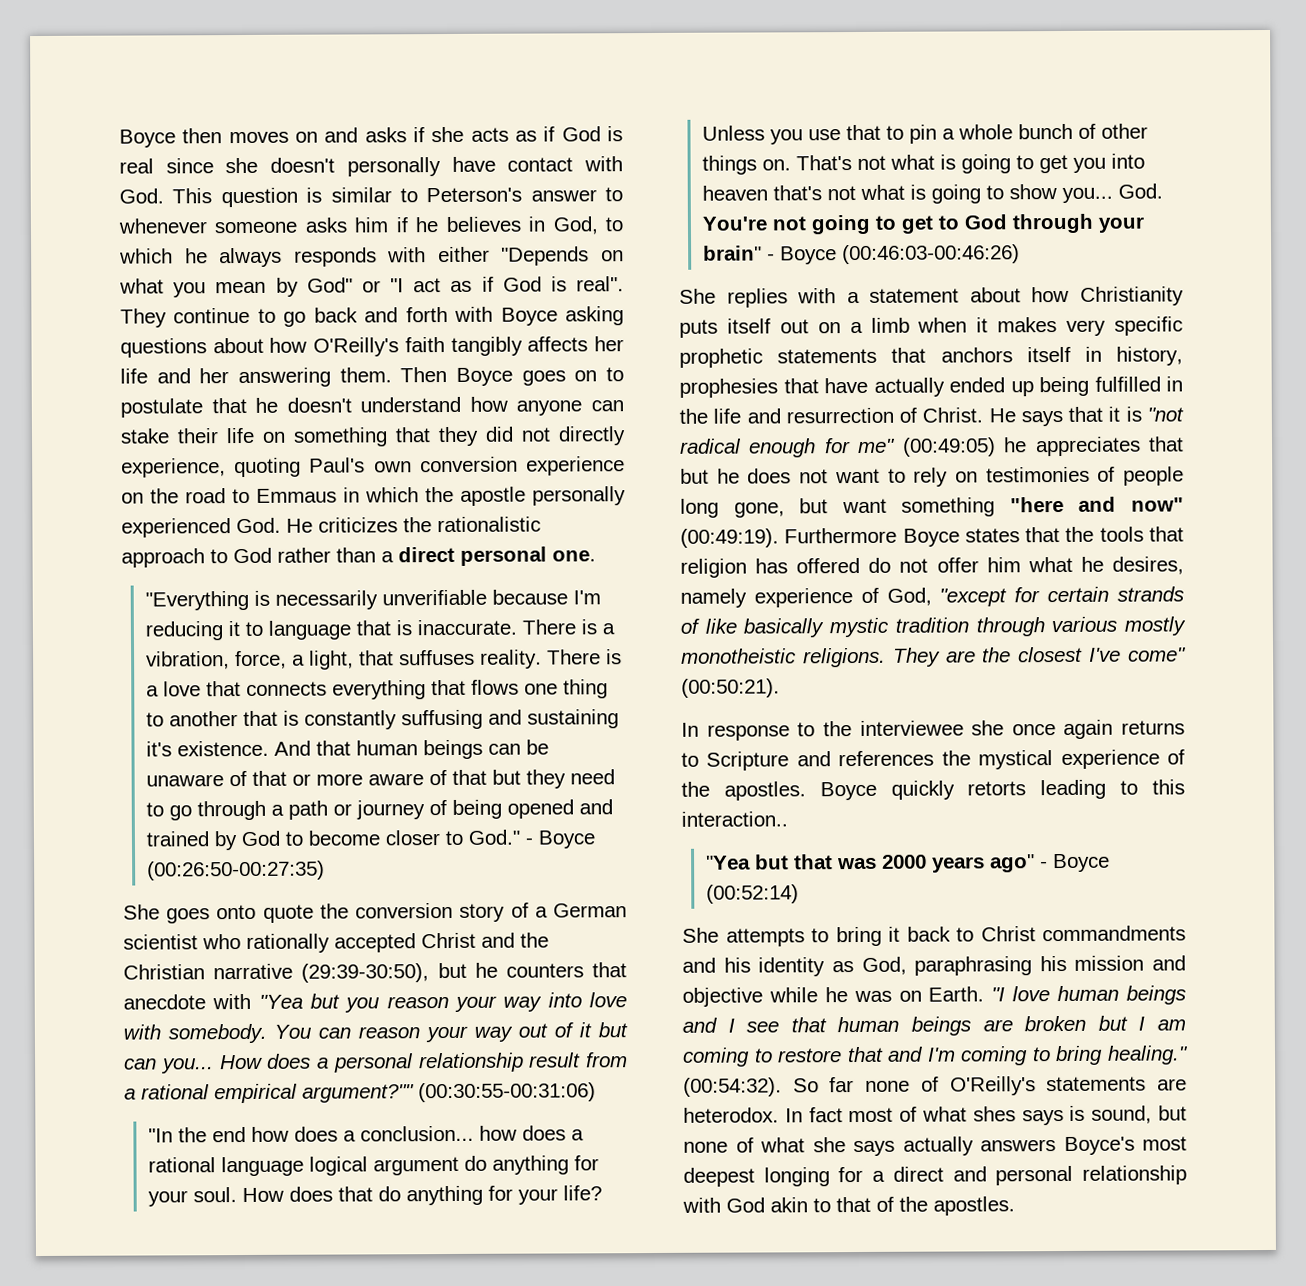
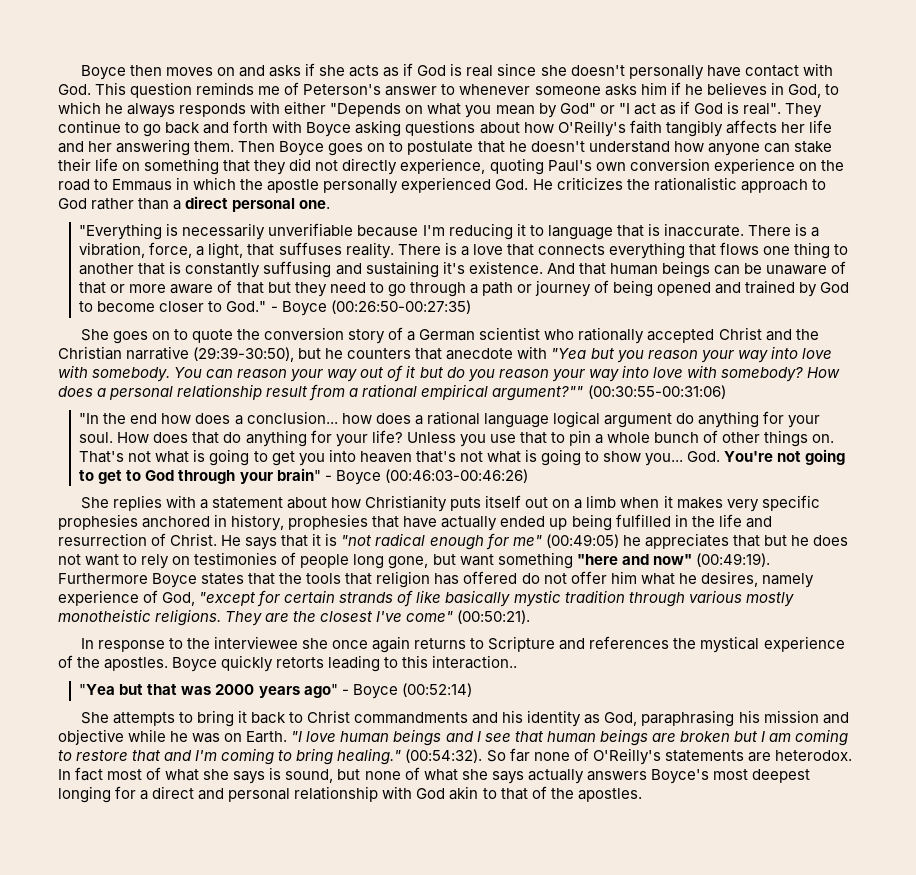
[306,187,418,203] is similar to -> [196,82,300,95] reminds me of
[216,904,257,920] onto -> [151,329,188,340] on to
[124,1058,214,1074] can you... -> [446,365,803,382] do you reason your way into love with somebody?
[679,346,1071,368] prophetic statements that anchors itself -> [58,514,211,530] prophesies anchored
[972,1106,1016,1122] shes -> [203,769,230,780] she

